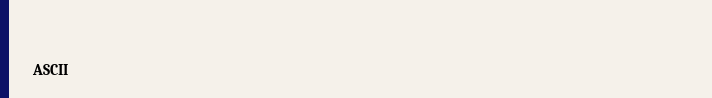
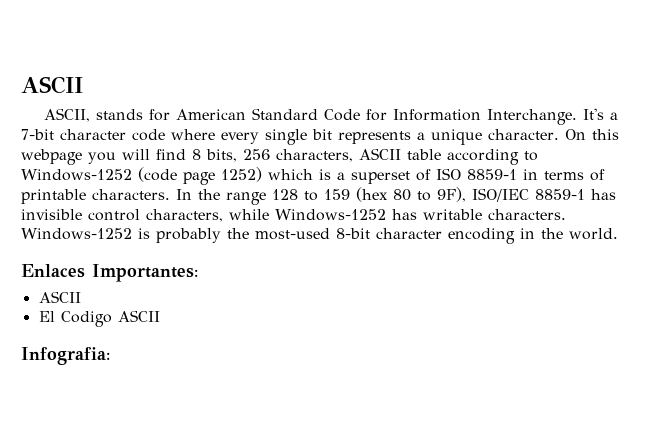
[32,64,68,75] ASCII -> [21,76,83,94] [44,108,619,125] [21,129,619,145] [21,148,538,165] [21,167,605,185] [21,187,616,205] [21,209,566,222] [21,228,618,244] [21,264,198,282] [38,291,81,303] [38,310,160,327] [21,347,110,365] ASCII // ASCII, stands for American Standard Code for Information Interchange. It's a 7-bit character code where every single bit represents a unique character. On this webpage you will find 8 bits, 256 characters, ASCII table according to Windows-1252 (code page 1252) which is a superset of ISO 8859-1 in terms of printable characters. In the range 128 to 159 (hex 80 to 9F), ISO/IEC 8859-1 has invisible control characters, while Windows-1252 has writable characters. Windows-1252 is probably the most-used 8-bit character encoding in the world. // Enlaces Importantes: // ASCII // El Codigo ASCII // Infografia:

